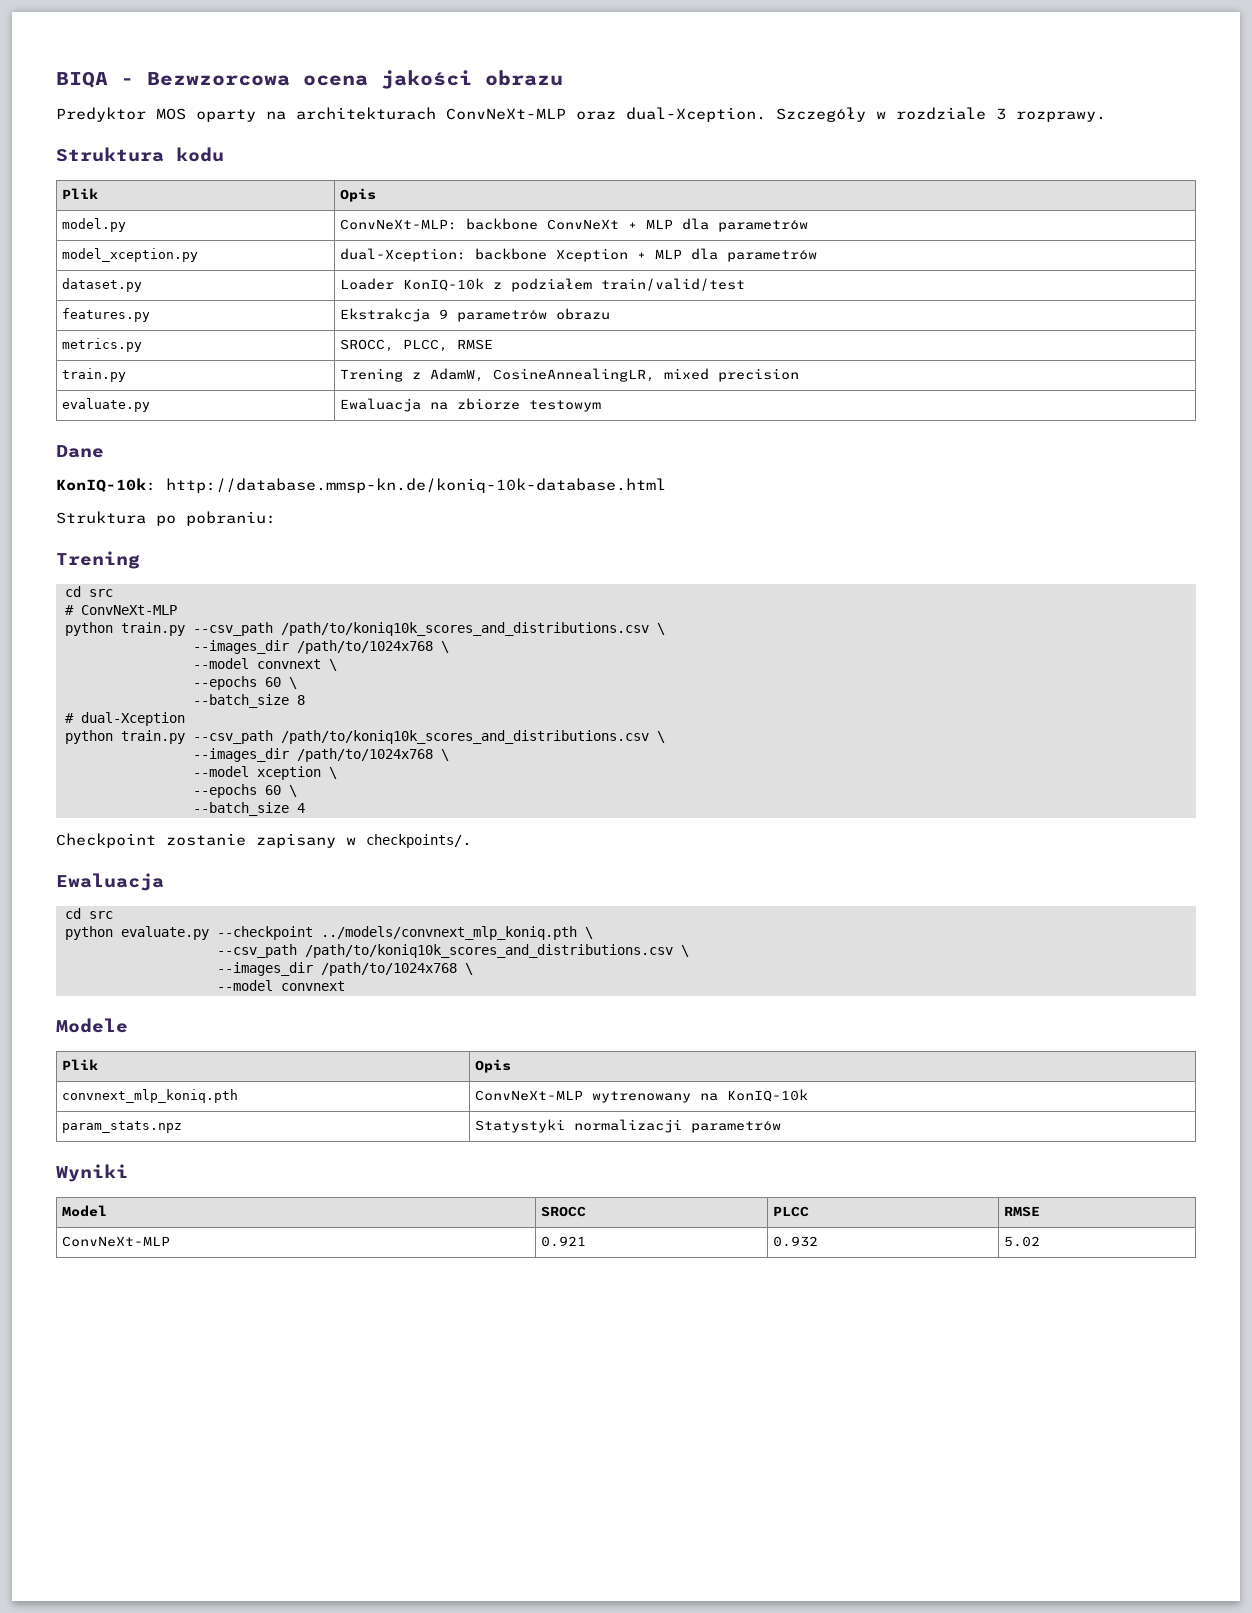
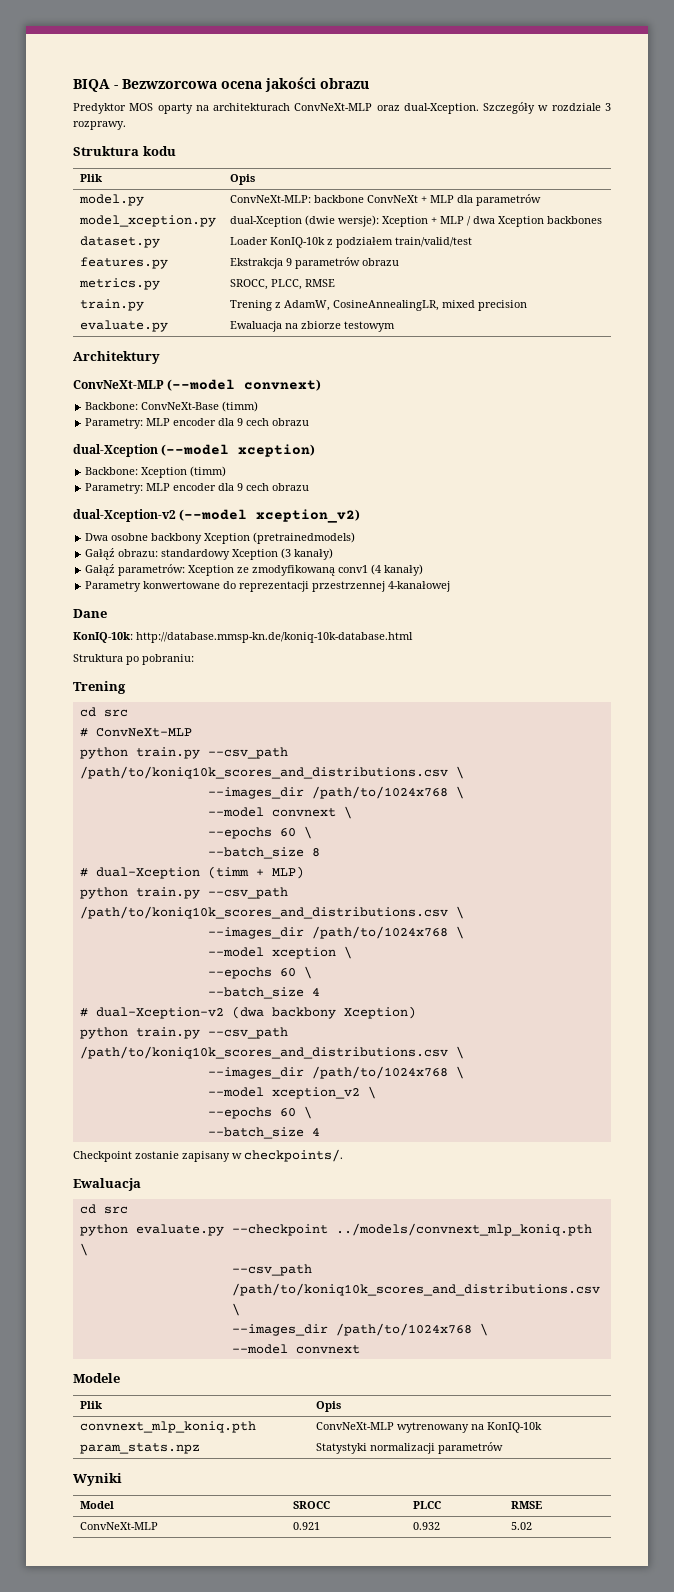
[340,248,818,262] dual-Xception: backbone Xception + MLP dla parametrów -> [229,215,602,227] dual-Xception (dwie wersje): Xception + MLP / dwa Xception backbones
(602, 406) none -> [73,351,160,364] [73,379,322,391] [85,401,259,412] [85,418,310,429] [73,444,316,457] [85,466,227,478] [85,483,310,494] [73,509,361,523] [85,532,356,544] [85,548,334,560] [85,564,424,576] [85,581,451,592] // Architektury // ConvNeXt-MLP (--model convnext) // Backbone: ConvNeXt-Base (timm) // Parametry: MLP encoder dla 9 cech obrazu // dual-Xception (--model xception) // Backbone: Xception (timm) // Parametry: MLP encoder dla 9 cech obrazu // dual-Xception-v2 (--model xception_v2) // Dwa osobne backbony Xception (pretrainedmodels) // Gałąź obrazu: standardowy Xception (3 kanały) // Gałąź parametrów: Xception ze zmodyfikowaną conv1 (4 kanały) // Parametry konwertowane do reprezentacji przestrzennej 4-kanałowej
(185, 719) none -> [207,866,304,879] (timm + MLP)
(305, 808) none -> [79,1006,416,1019] [79,1027,288,1039] [79,1046,464,1059] [207,1066,464,1079] [207,1086,376,1099] [207,1106,312,1119] [207,1127,320,1139] // # dual-Xception-v2 (dwa backbony Xception) // python train.py --csv_path /path/to/koniq10k_scores_and_distributions.csv \ // --images_dir /path/to/1024x768 \ // --model xception_v2 \ // --epochs 60 \ // --batch_size 4

